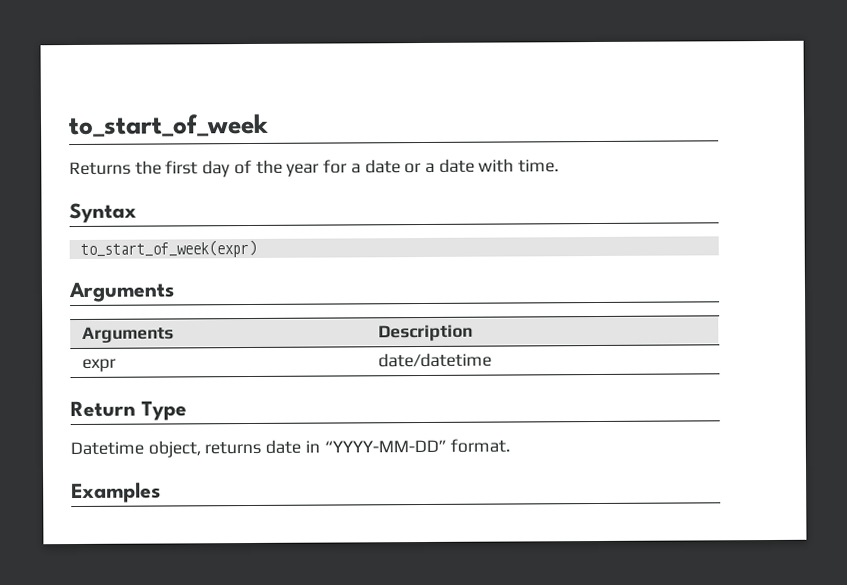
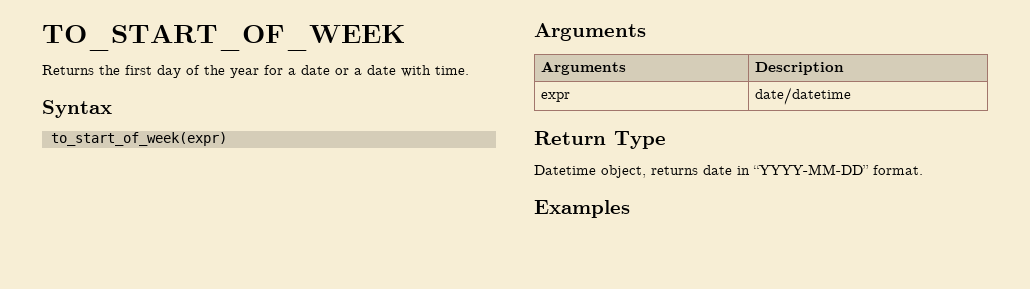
[68,113,269,138] to_start_of_week -> [42,24,405,51] TO_START_OF_WEEK

